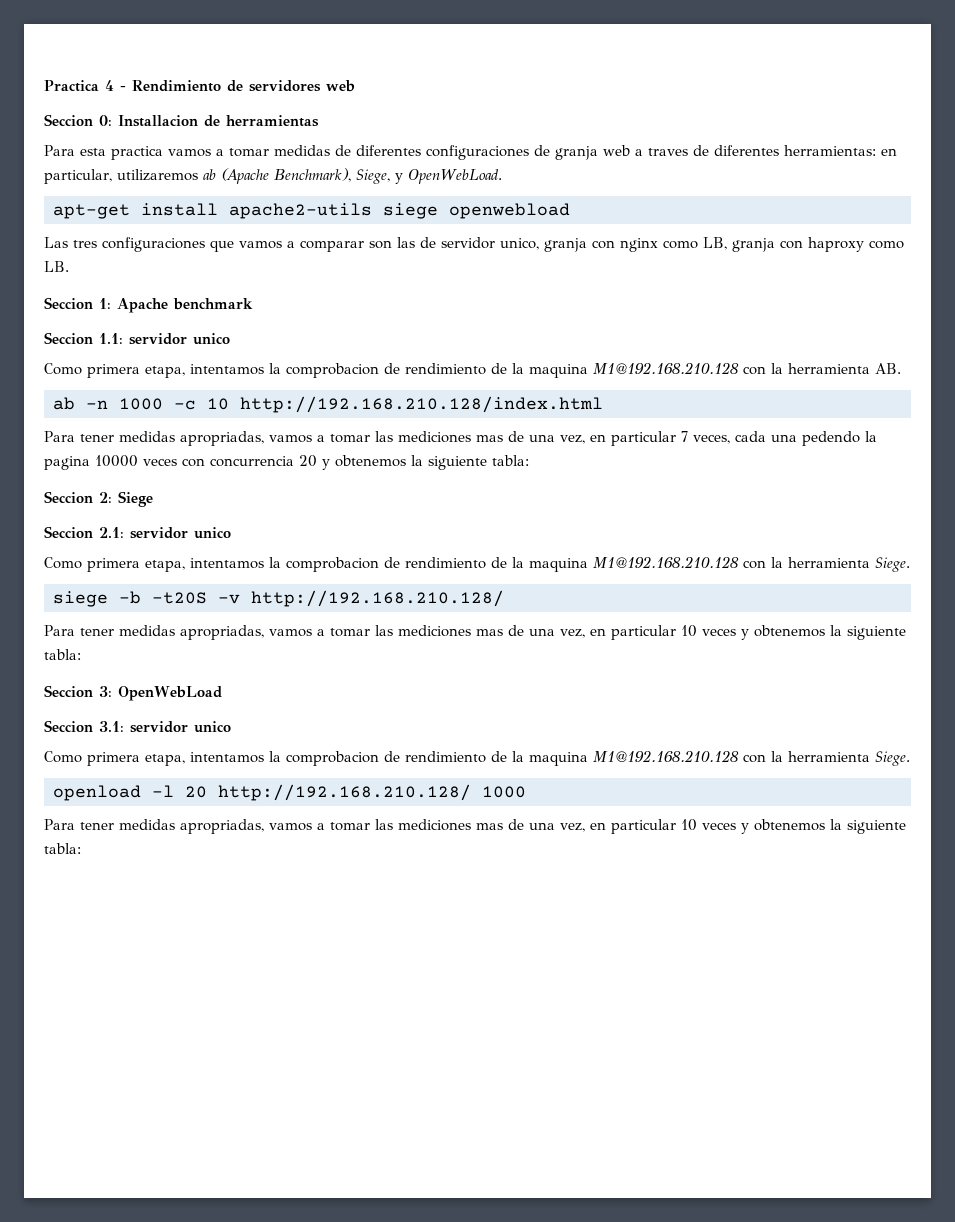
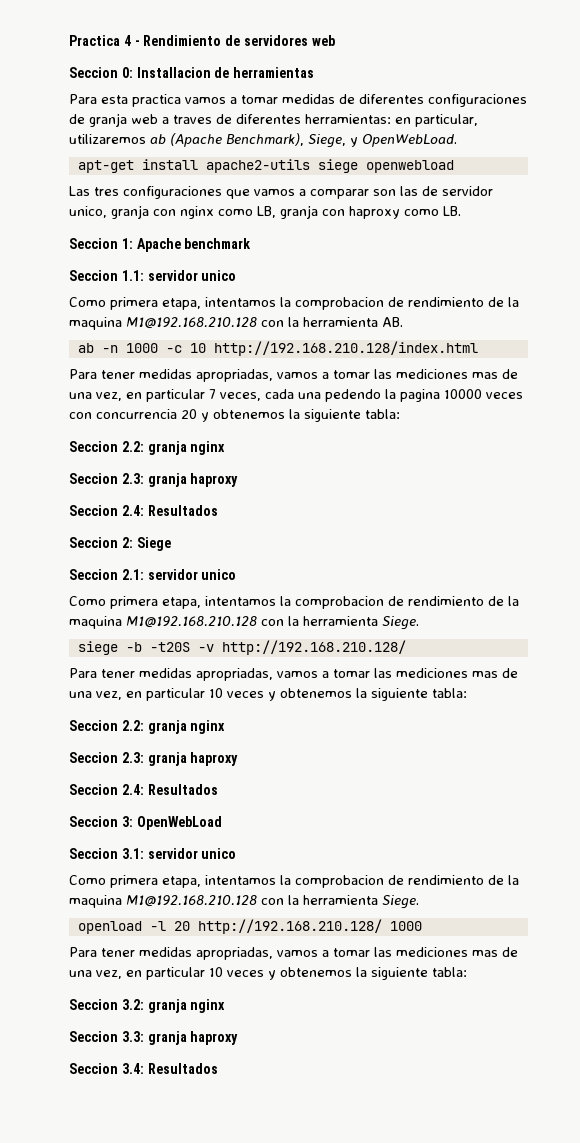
(529, 460) none -> [69,441,226,455] [69,473,239,487] [69,505,218,516] // Seccion 2.2: granja nginx // Seccion 2.3: granja haproxy // Seccion 2.4: Resultados
(81, 654) none -> [69,720,226,734] [69,752,239,766] [69,784,218,795] // Seccion 2.2: granja nginx // Seccion 2.3: granja haproxy // Seccion 2.4: Resultados
(81, 848) none -> [69,999,226,1013] [69,1031,239,1045] [69,1063,218,1074] // Seccion 3.2: granja nginx // Seccion 3.3: granja haproxy // Seccion 3.4: Resultados

